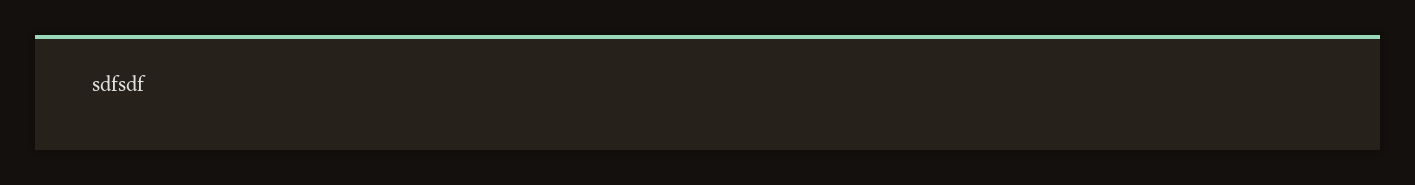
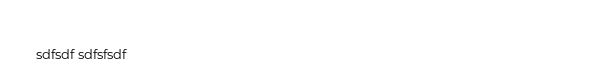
(146, 83) none -> [77,49,127,59] sdfsfsdf

